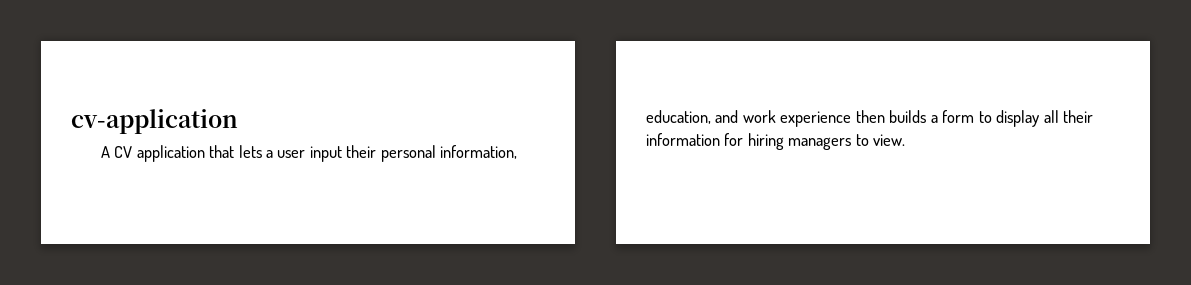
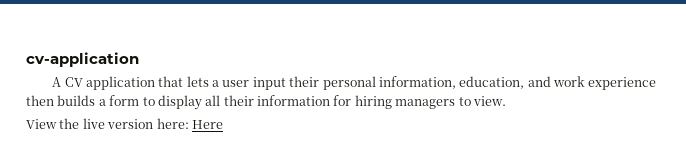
(906, 140) none -> [26,118,223,129] // View the live version here: Here

